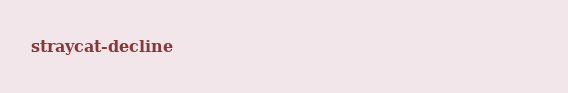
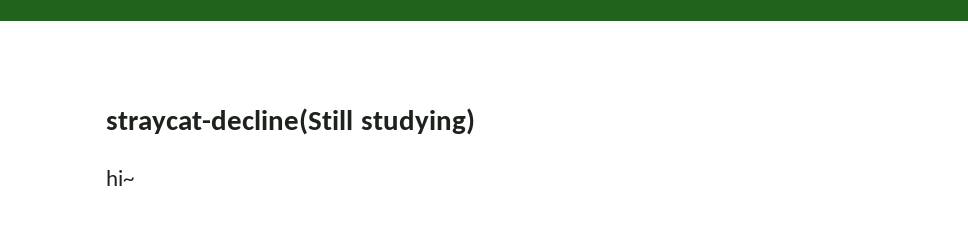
[31,40,173,55] straycat-decline -> [106,108,475,135] [106,170,134,186] straycat-decline(Still studying) // hi~

